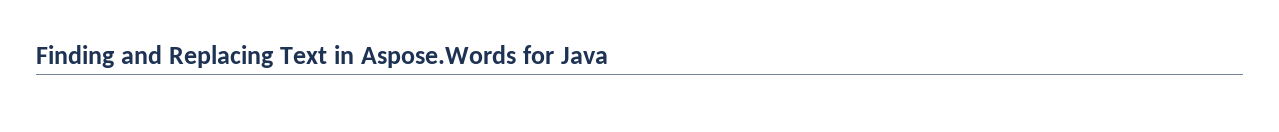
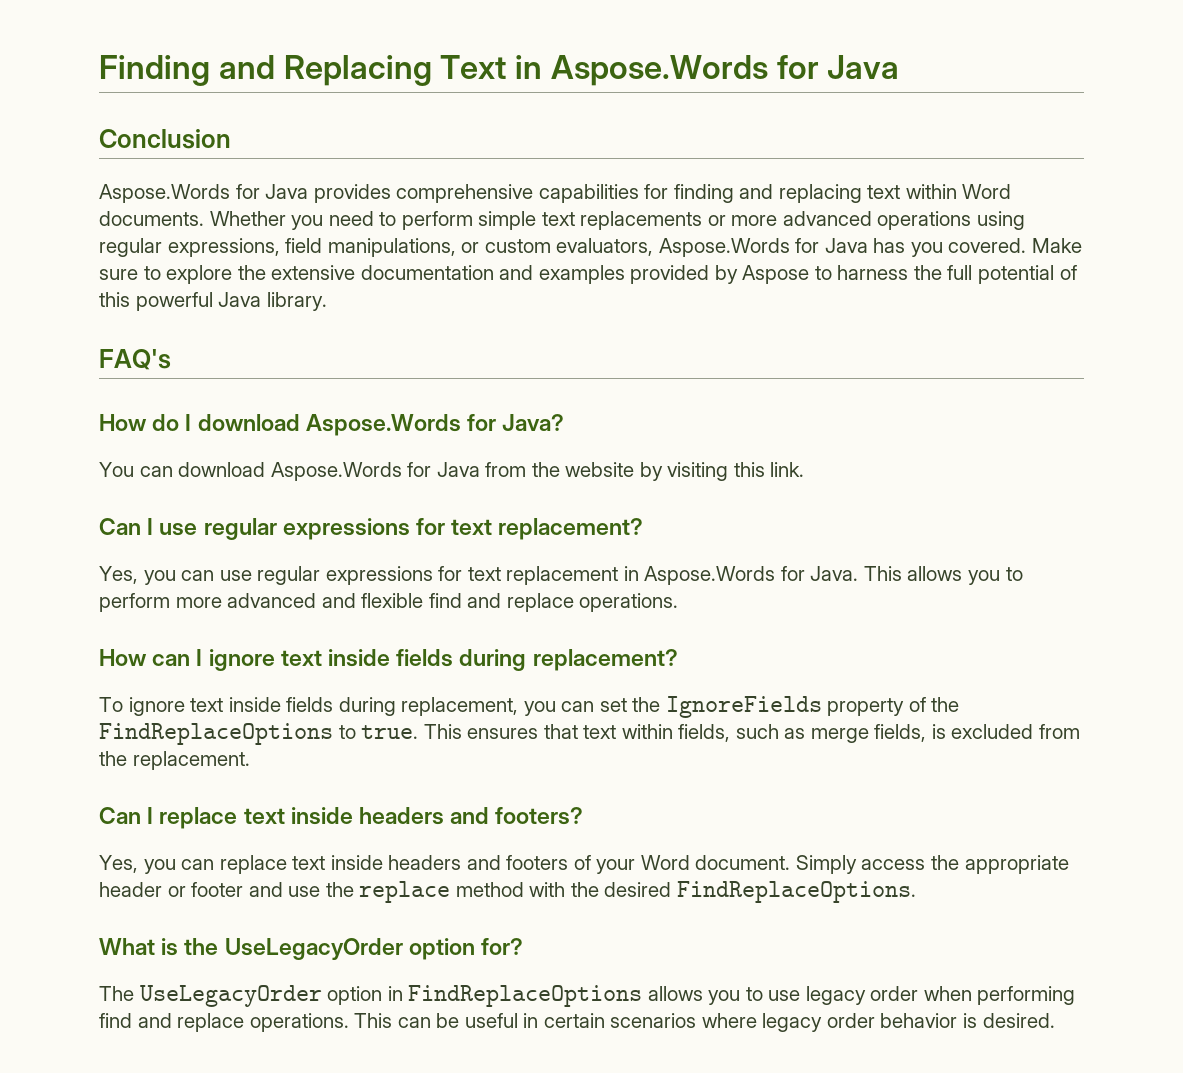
(609, 55) none -> [99,129,231,149] [99,184,1012,203] [99,211,1025,230] [99,238,1082,257] [99,265,1077,284] [99,292,327,311] [99,349,171,370] [99,414,565,436] [99,462,805,481] [99,518,644,540] [99,566,1023,585] [99,593,679,612] [99,649,678,671] [99,696,960,718] [99,723,1081,745] [99,751,250,770] [99,807,584,829] [99,855,1069,874] [99,881,916,903] [99,938,524,960] [99,985,1076,1007] [99,1013,1055,1032] // Conclusion // Aspose.Words for Java provides comprehensive capabilities for finding and replacing text within Word documents. Whether you need to perform simple text replacements or more advanced operations using regular expressions, field manipulations, or custom evaluators, Aspose.Words for Java has you covered. Make sure to explore the extensive documentation and examples provided by Aspose to harness the full potential of this powerful Java library. // FAQ's // How do I download Aspose.Words for Java? // You can download Aspose.Words for Java from the website by visiting this link. // Can I use regular expressions for text replacement? // Yes, you can use regular expressions for text replacement in Aspose.Words for Java. This allows you to perform more advanced and flexible find and replace operations. // How can I ignore text inside fields during replacement? // To ignore text inside fields during replacement, you can set the IgnoreFields property of the FindReplaceOptions to true. This ensures that text within fields, such as merge fields, is excluded from the replacement. // Can I replace text inside headers and footers? // Yes, you can replace text inside headers and footers of your Word document. Simply access the appropriate header or footer and use the replace method with the desired FindReplaceOptions. // What is the UseLegacyOrder option for? // The UseLegacyOrder option in FindReplaceOptions allows you to use legacy order when performing find and replace operations. This can be useful in certain scenarios where legacy order behavior is desired.

